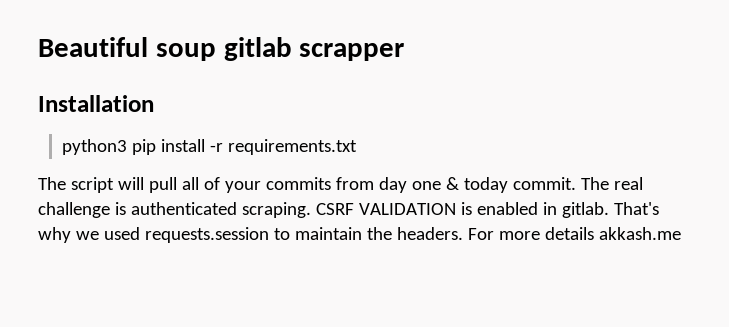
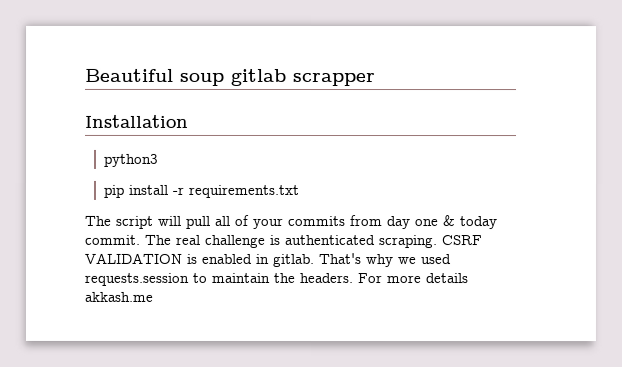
(128, 147) none -> (160, 160) //

